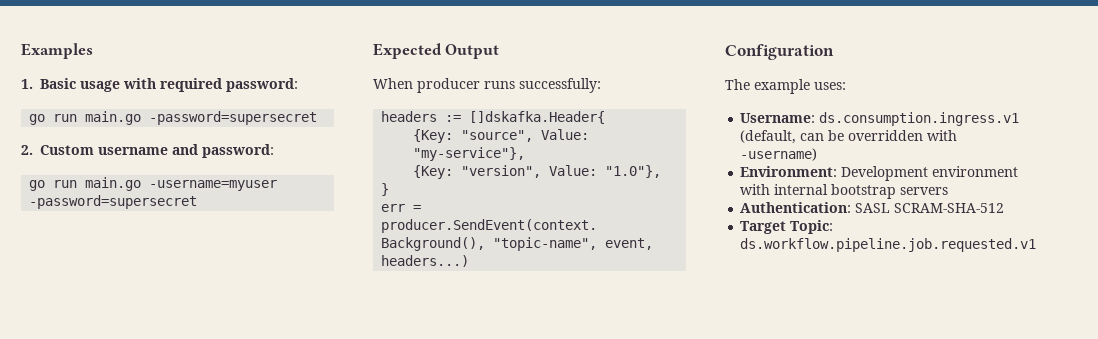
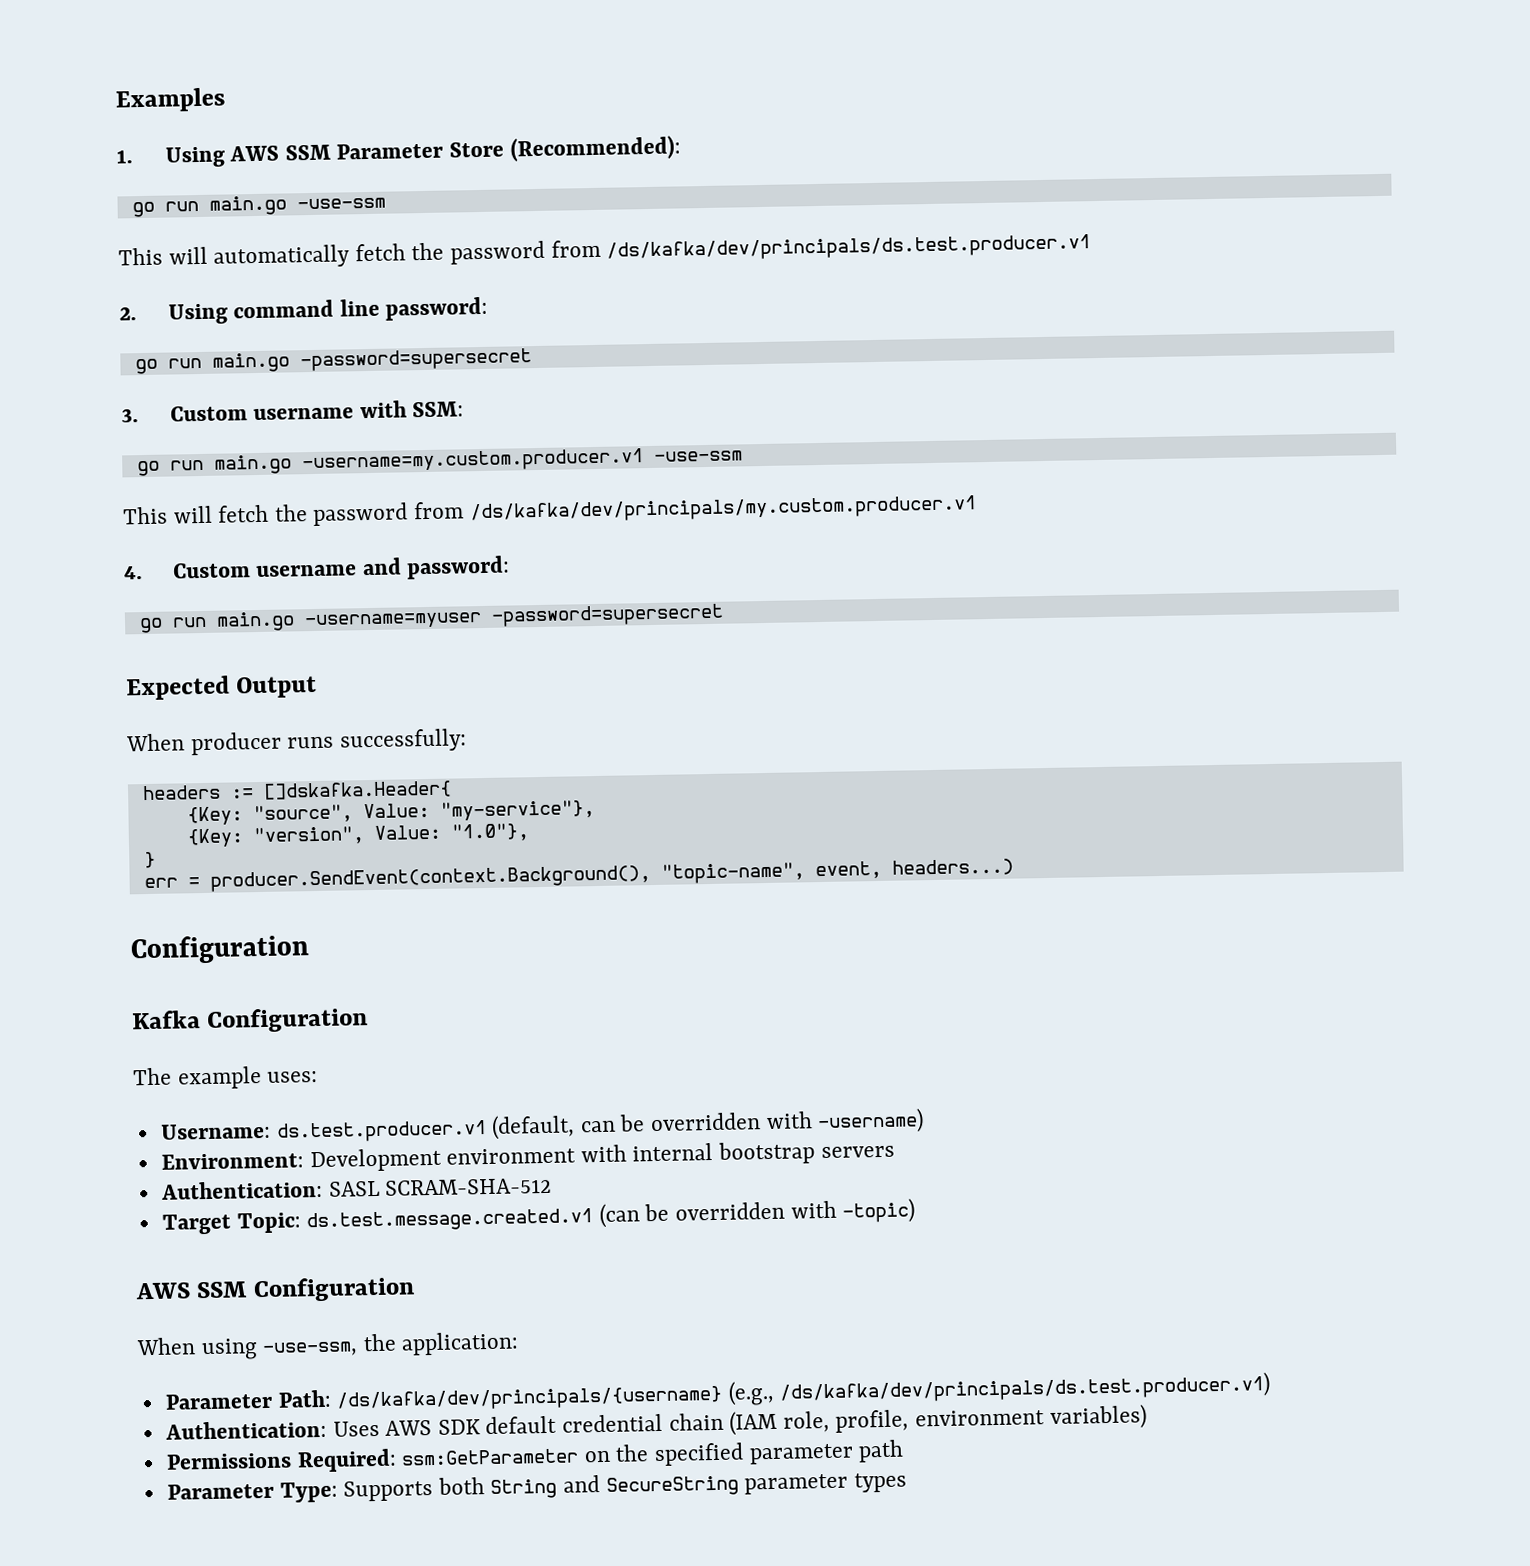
[40,78,222,92] Basic usage with required -> [164,135,681,168] [131,195,386,218] [118,234,1092,269] [119,298,380,325] Using AWS SSM Parameter Store (Recommended): // go run main.go -use-ssm // This will automatically fetch the password from /ds/kafka/dev/principals/ds.test.producer.v1 // 2. Using command line
[21,145,33,155] 2. -> [121,400,465,423] [136,448,743,477] [122,495,977,526] [124,566,143,580] 3. Custom username with SSM: // go run main.go -username=my.custom.producer.v1 -use-ssm // This will fetch the password from /ds/kafka/dev/principals/my.custom.producer.v1 // 4.
(834, 52) none -> [131,1007,369,1033] // Kafka Configuration
[819,112,1020,126] ds.consumption.ingress.v1 -> [275,1120,487,1143] ds.test.producer.v1
[740,238,1037,252] ds.workflow.pipeline.job.requested.v1 -> [306,1198,916,1233] [135,1276,415,1303] [136,1331,520,1361] [164,1372,1271,1412] [164,1404,1147,1440] [165,1439,905,1473] [166,1472,907,1503] ds.test.message.created.v1 (can be overridden with -topic) // AWS SSM Configuration // When using -use-ssm, the application: // Parameter Path: /ds/kafka/dev/principals/{username} (e.g., /ds/kafka/dev/principals/ds.test.producer.v1) // Authentication: Uses AWS SDK default credential chain (IAM role, profile, environment variables) // Permissions Required: ssm:GetParameter on the specified parameter path // Parameter Type: Supports both String and SecureString parameter types

